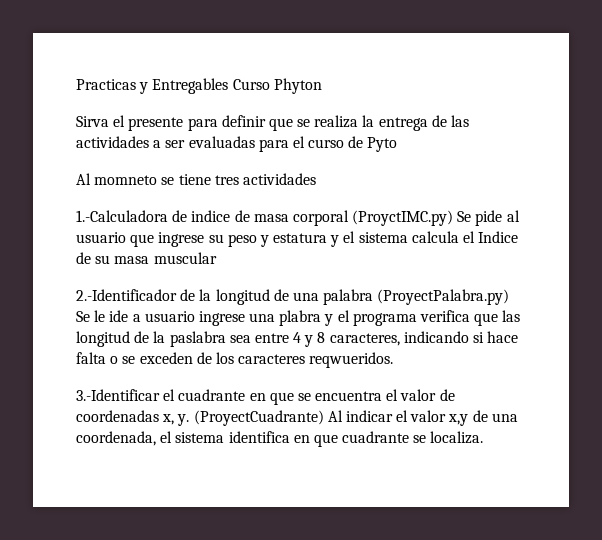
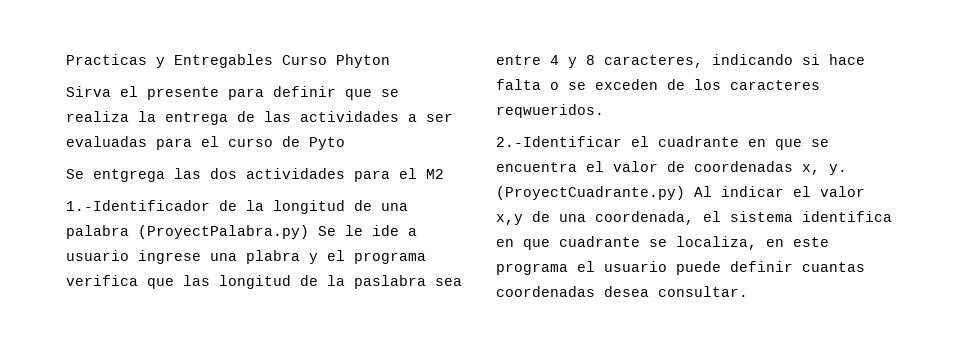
[76,173,316,185] [76,210,520,226] [76,231,519,247] [76,252,217,264] [76,289,177,301] Al momneto se tiene tres actividades // 1.-Calculadora de indice de masa corporal (ProyctIMC.py) Se pide al usuario que ingrese su peso y estatura y el sistema calcula el Indice de su masa muscular // 2.-Identificador -> [66,168,444,182] [66,200,210,211] Se entgrega las dos actividades para el M2 // 1.-Identificador
[76,389,160,401] 3.-Identificar -> [496,136,622,147] 2.-Identificar
[193,410,324,426] (ProyectCuadrante) -> [496,186,685,200] (ProyectCuadrante.py)
[430,431,484,444] localiza. -> [676,236,829,250] [496,261,865,275] [496,286,748,297] localiza, en este programa el usuario puede definir cuantas coordenadas desea consultar.

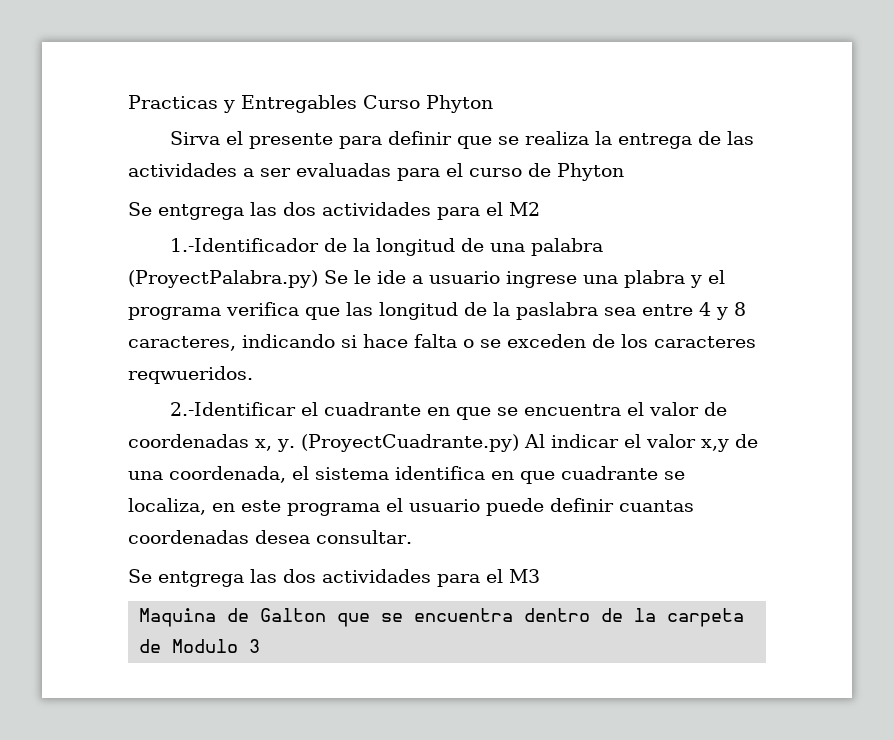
[309,137,345,150] Pyto -> [557,163,624,181] Phyton
(748, 291) none -> [128,569,540,587] [139,608,745,627] [139,639,261,653] // Se entgrega las dos actividades para el M3 // Maquina de Galton que se encuentra dentro de la carpeta de Modulo 3

